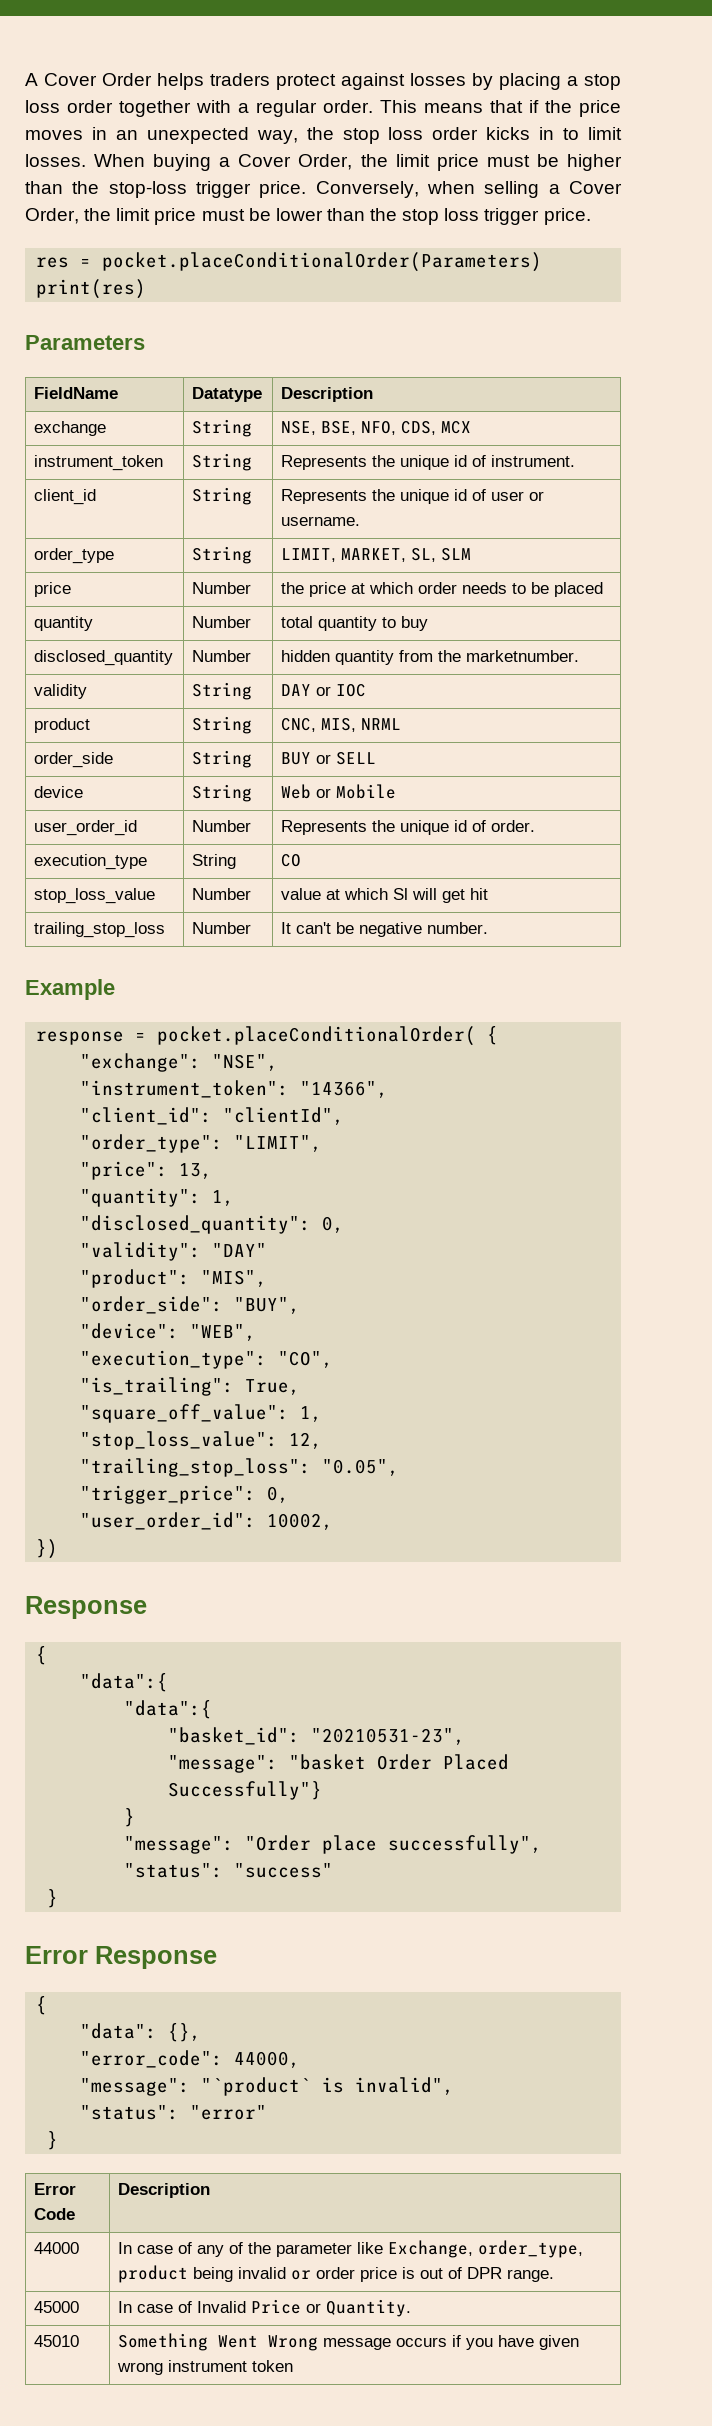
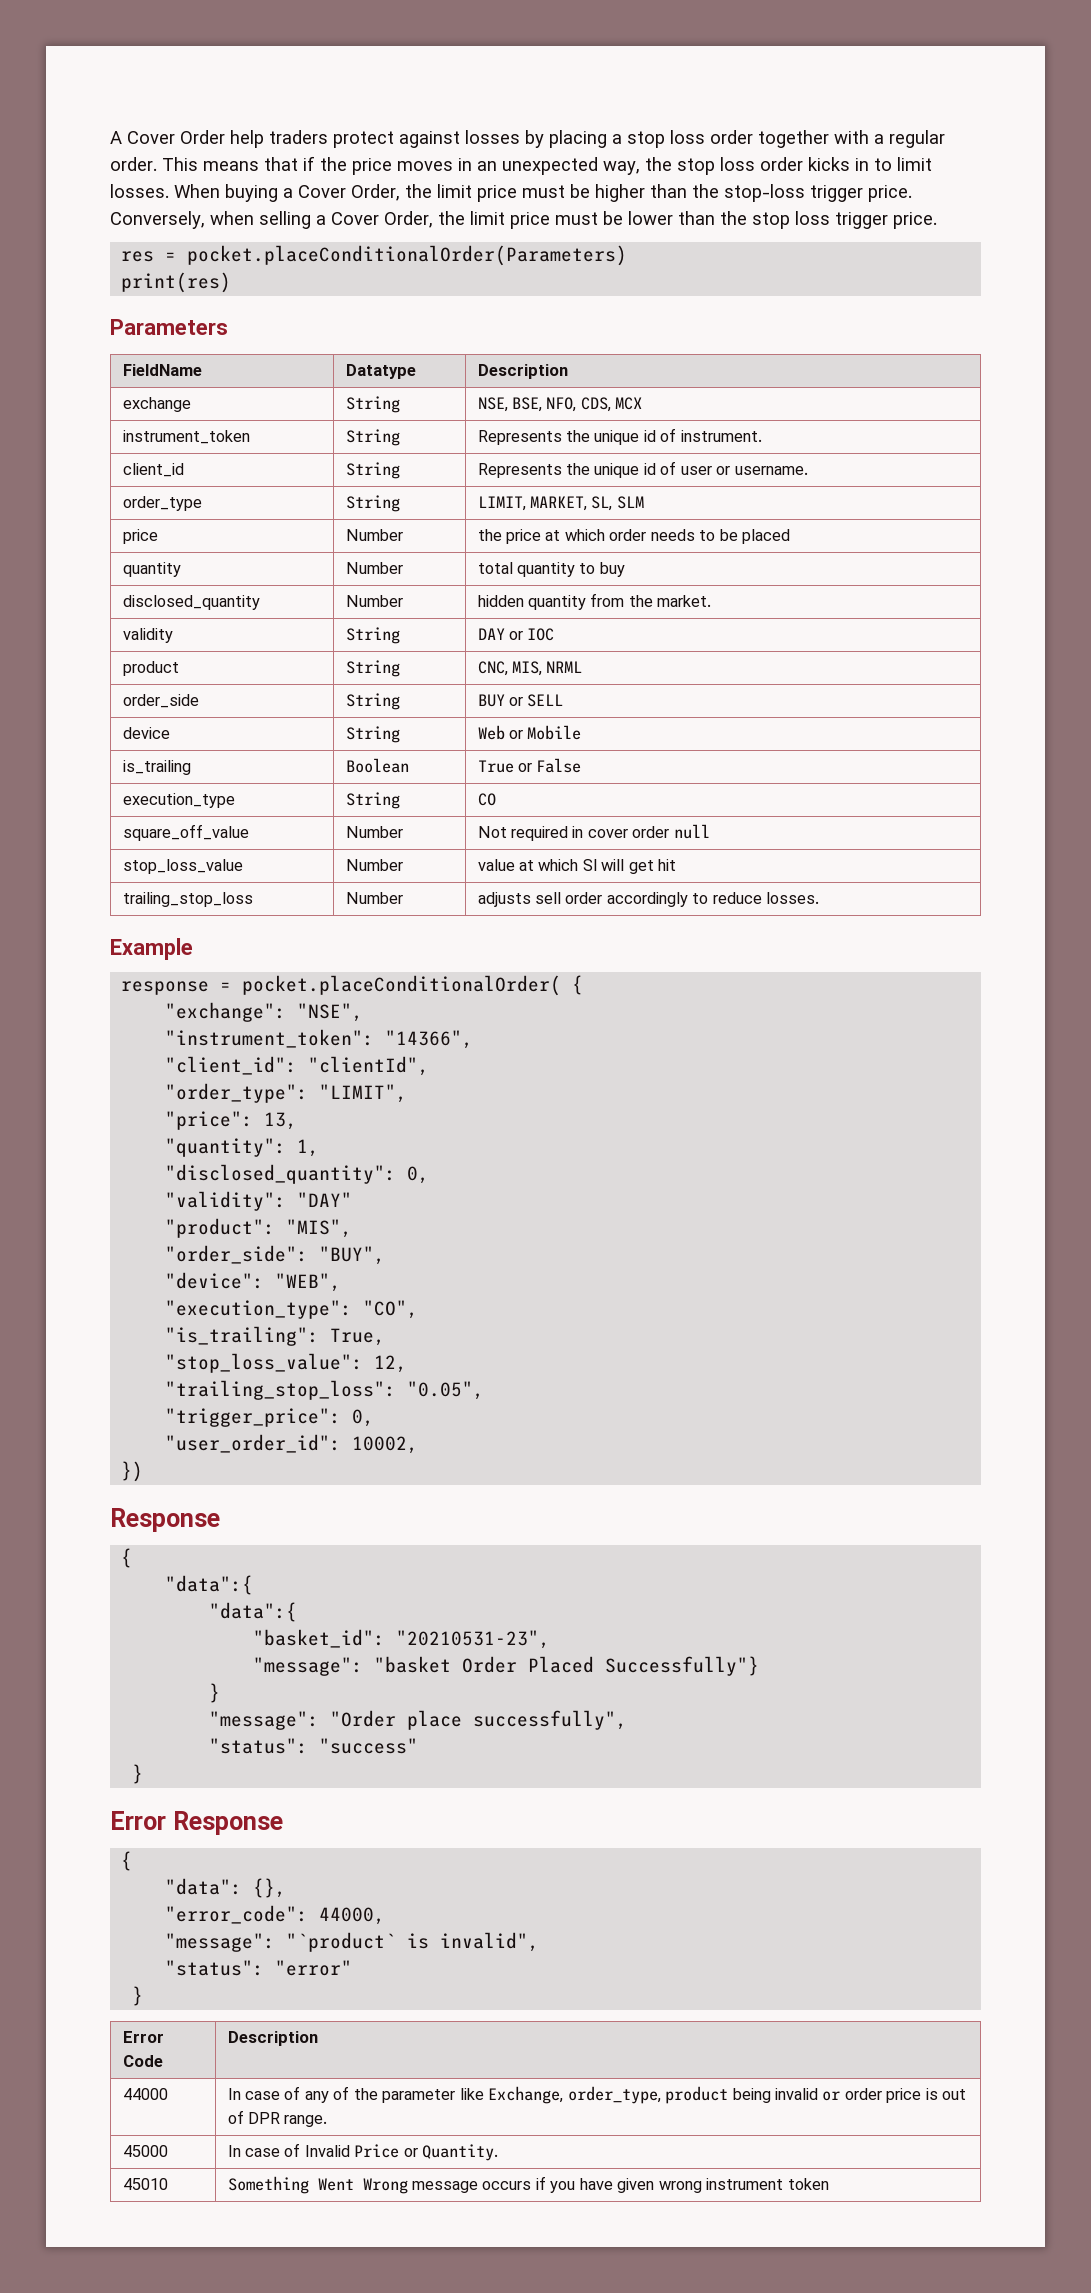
[157,73,204,90] helps -> [230,130,264,148] help
[466,650,580,662] marketnumber. -> [657,595,712,607] market.
[34,820,138,836] [192,820,252,832] [281,820,536,835] [34,854,148,870] [192,854,237,869] [281,854,302,867] user_order_id | Number | Represents the unique id of order. // execution_type | String | CO -> [122,760,191,775] [345,758,409,773] [477,758,582,773] [122,793,235,808] [345,792,400,809] [477,793,496,806] [122,824,249,841] [345,826,403,838] [477,824,710,841] is_trailing | Boolean | True or False // execution_type | String | CO // square_off_value | Number | Not required in cover order null
[281,922,489,937] It can't be negative number. -> [477,892,820,907] adjusts sell order accordingly to reduce losses.
[80,1404,323,1423] // "square_off_value": 1, -> (386, 1337) none

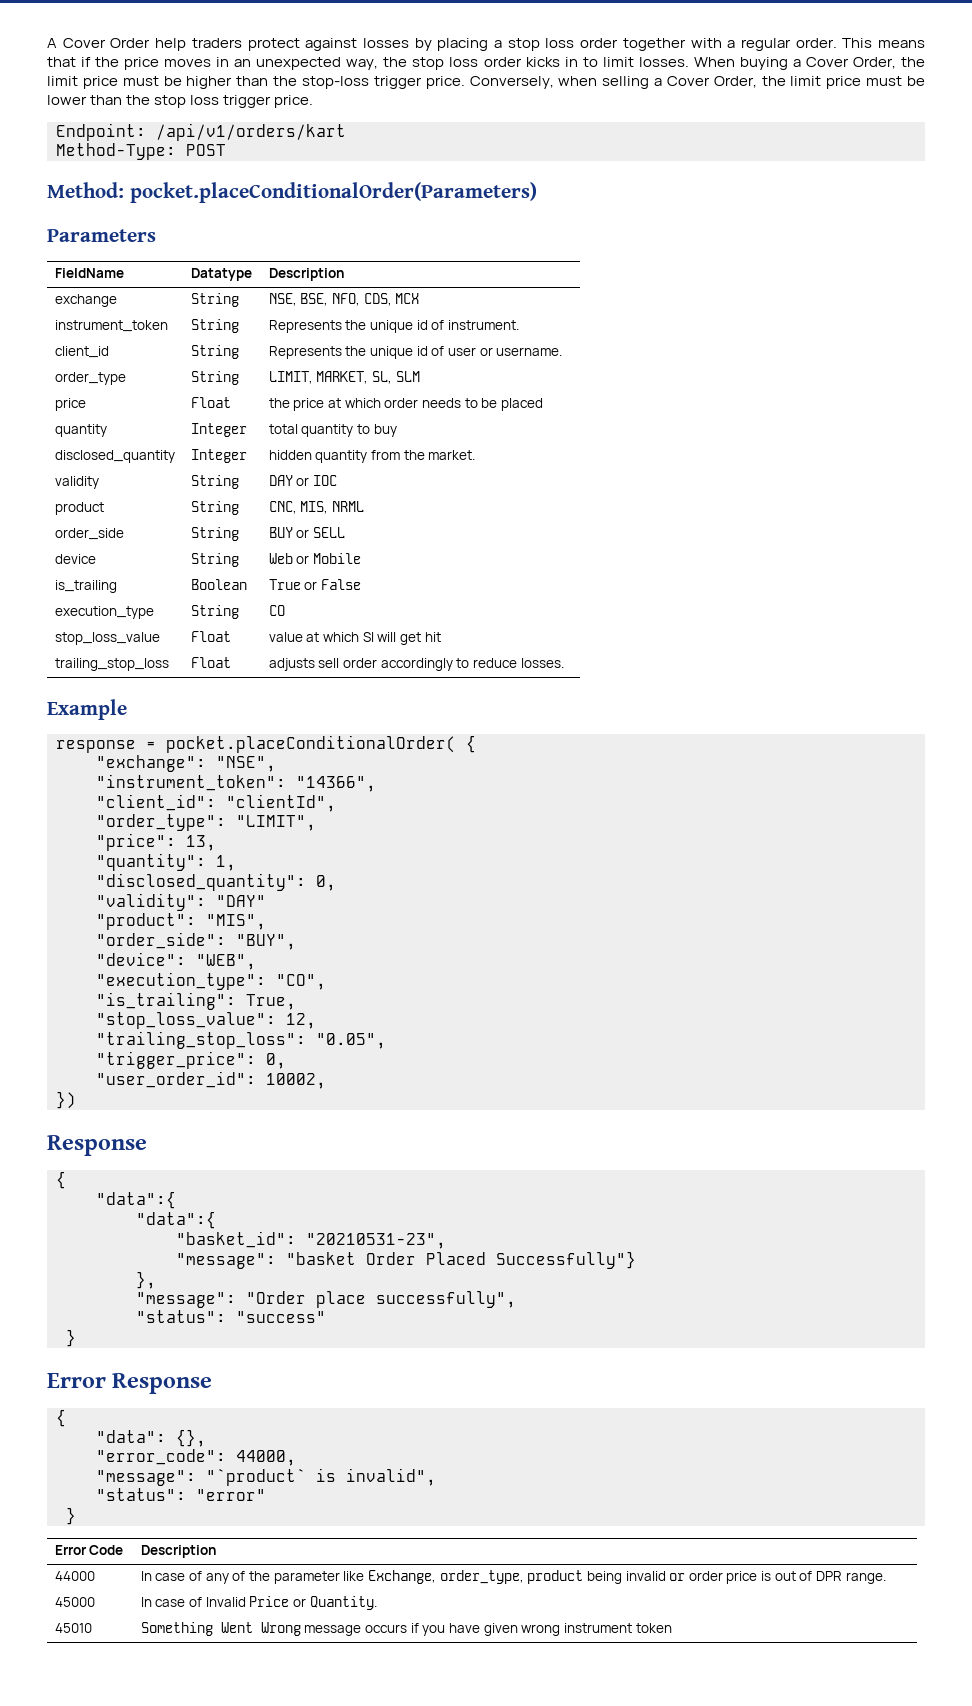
[121,251,177,262] res = -> [56,123,346,141] [56,143,226,160] [47,182,124,198] Endpoint: /api/v1/orders/kart // Method-Type: POST // Method:
[121,272,232,293] // print(res) -> (537, 192) none
[345,529,403,541] Number -> [190,397,231,408] Float
[345,562,403,574] Number -> [190,423,247,437] Integer
[345,595,403,607] Number -> [190,449,247,463] Integer
[122,824,249,841] [345,826,403,838] [477,824,710,841] // square_off_value | Number | Not required in cover order null -> (285, 610) none
[345,859,403,871] Number -> [190,631,231,642] Float
[345,892,403,904] Number -> [190,657,231,668] Float
[209,1683,221,1703] } -> [136,1271,156,1289] },

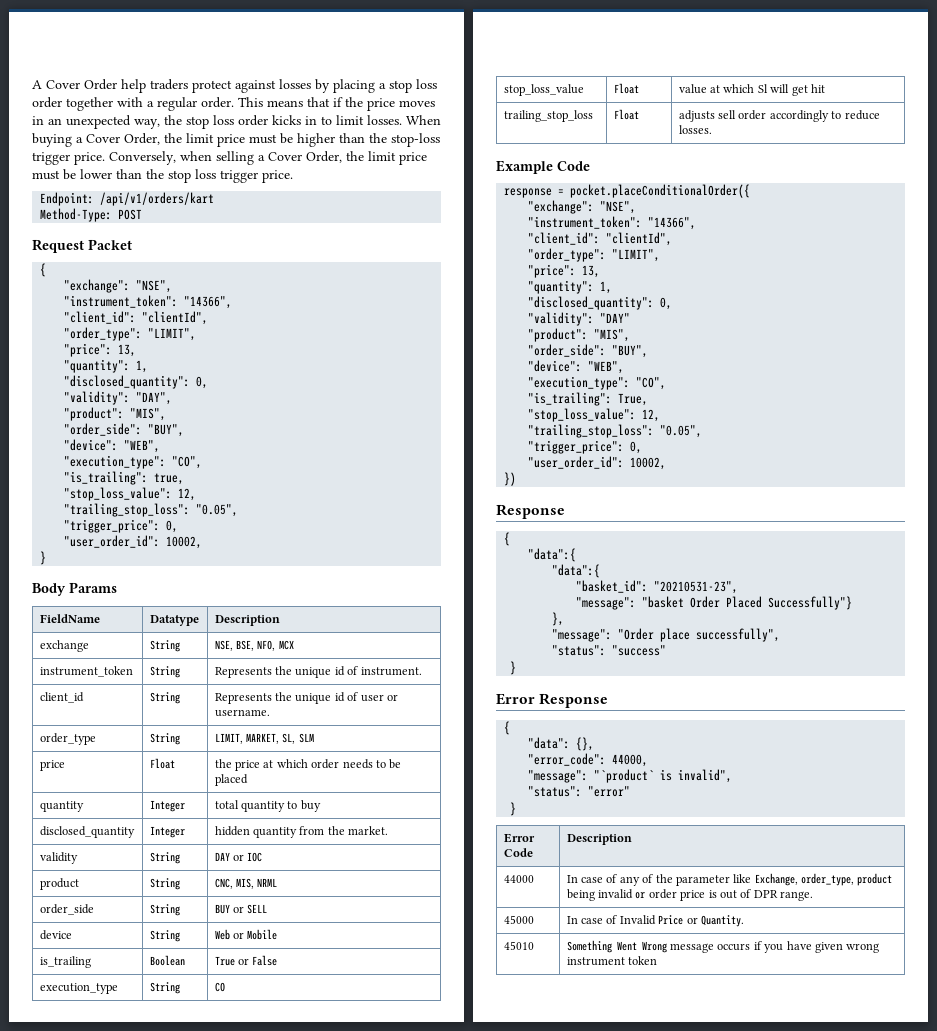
[47,182,537,203] [47,229,156,242] Method: pocket.placeConditionalOrder(Parameters) // Parameters -> [32,239,132,253] [40,263,47,277] [64,279,173,293] [64,295,233,309] [64,311,209,325] [64,327,197,341] [64,343,137,357] [64,359,149,373] [64,375,209,389] [64,391,173,405] [64,407,167,421] [64,423,185,437] [64,439,161,453] [64,455,203,469] [64,471,185,485] [64,487,197,501] [64,503,239,517] [64,519,179,533] [64,535,203,549] [40,551,47,565] [32,582,117,596] Request Packet // { // "exchange": "NSE", // "instrument_token": "14366", // "client_id": "clientId", // "order_type": "LIMIT", // "price": 13, // "quantity": 1, // "disclosed_quantity": 0, // "validity": "DAY", // "product": "MIS", // "order_side": "BUY", // "device": "WEB", // "execution_type": "CO", // "is_trailing": true, // "stop_loss_value": 12, // "trailing_stop_loss": "0.05", // "trigger_price": 0, // "user_order_id": 10002, // } // Body Params
[363,293,392,306] CDS, -> (276, 645) none
(127, 709) none -> [557,161,590,171] Code
[166,735,476,753] pocket.placeConditionalOrder( { -> [570,184,751,198] pocket.placeConditionalOrder({

